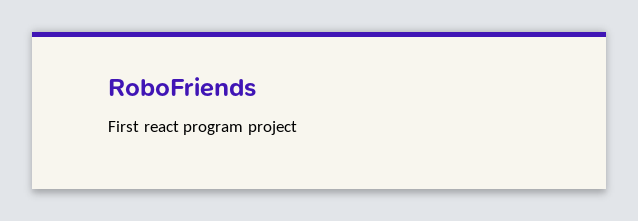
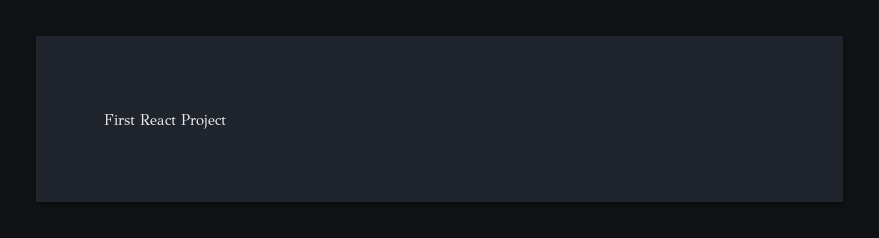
[108,77,256,97] [108,121,297,135] RoboFriends // First react program project -> [104,114,226,129] First React Project

